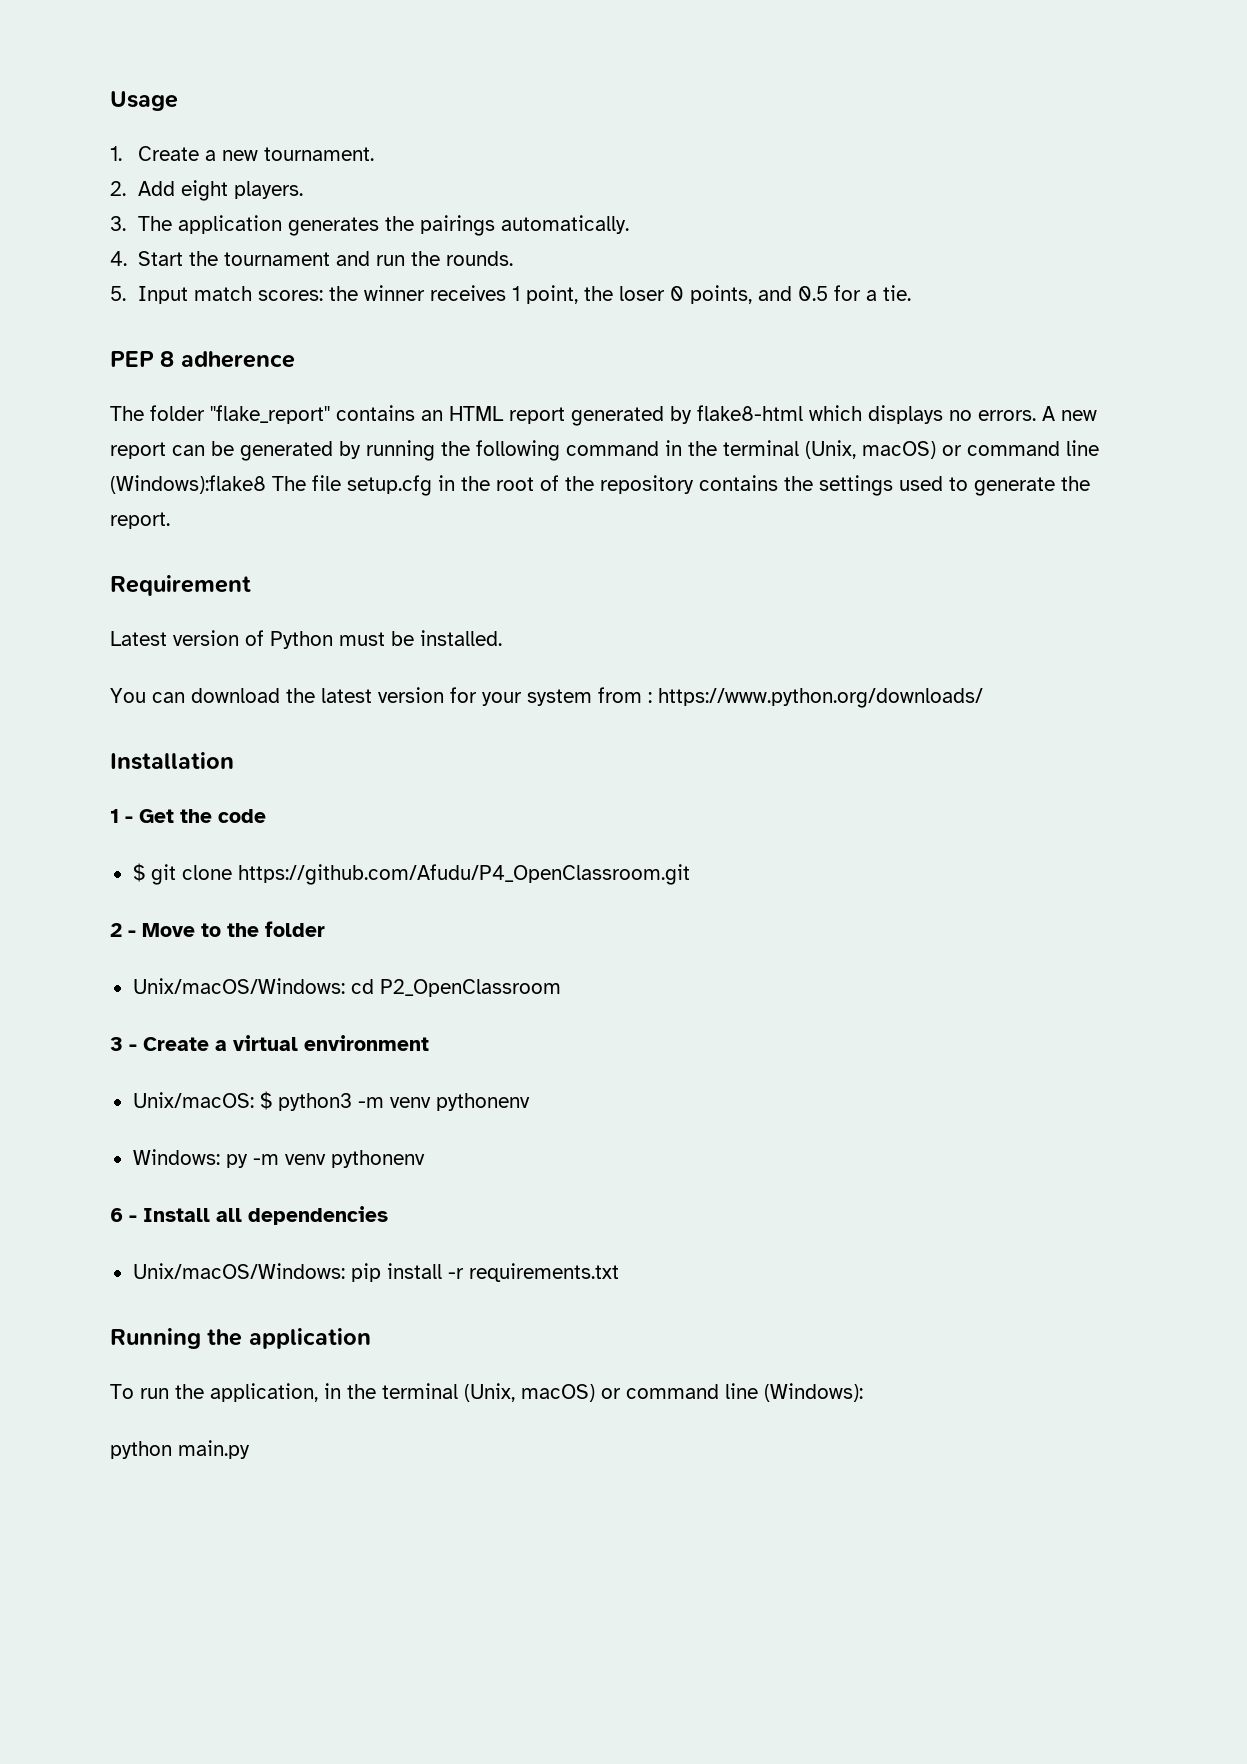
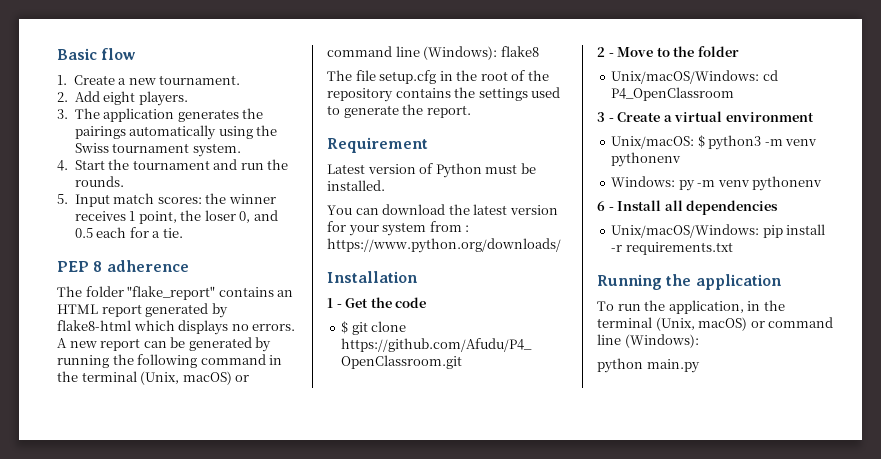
[110,91,178,111] Usage -> [57,48,137,60] Basic flow
[501,215,630,234] automatically. -> [129,125,278,140] [74,143,241,157] automatically using the Swiss tournament system.
[670,285,753,304] 0 points, -> [239,211,251,223] 0,
(829, 293) none -> [96,227,127,238] each
[110,475,266,494] (Windows):flake8 -> [423,46,539,60] (Windows): flake8 //
[379,979,561,997] P2_OpenClassroom -> [611,87,735,101] P4_OpenClassroom

